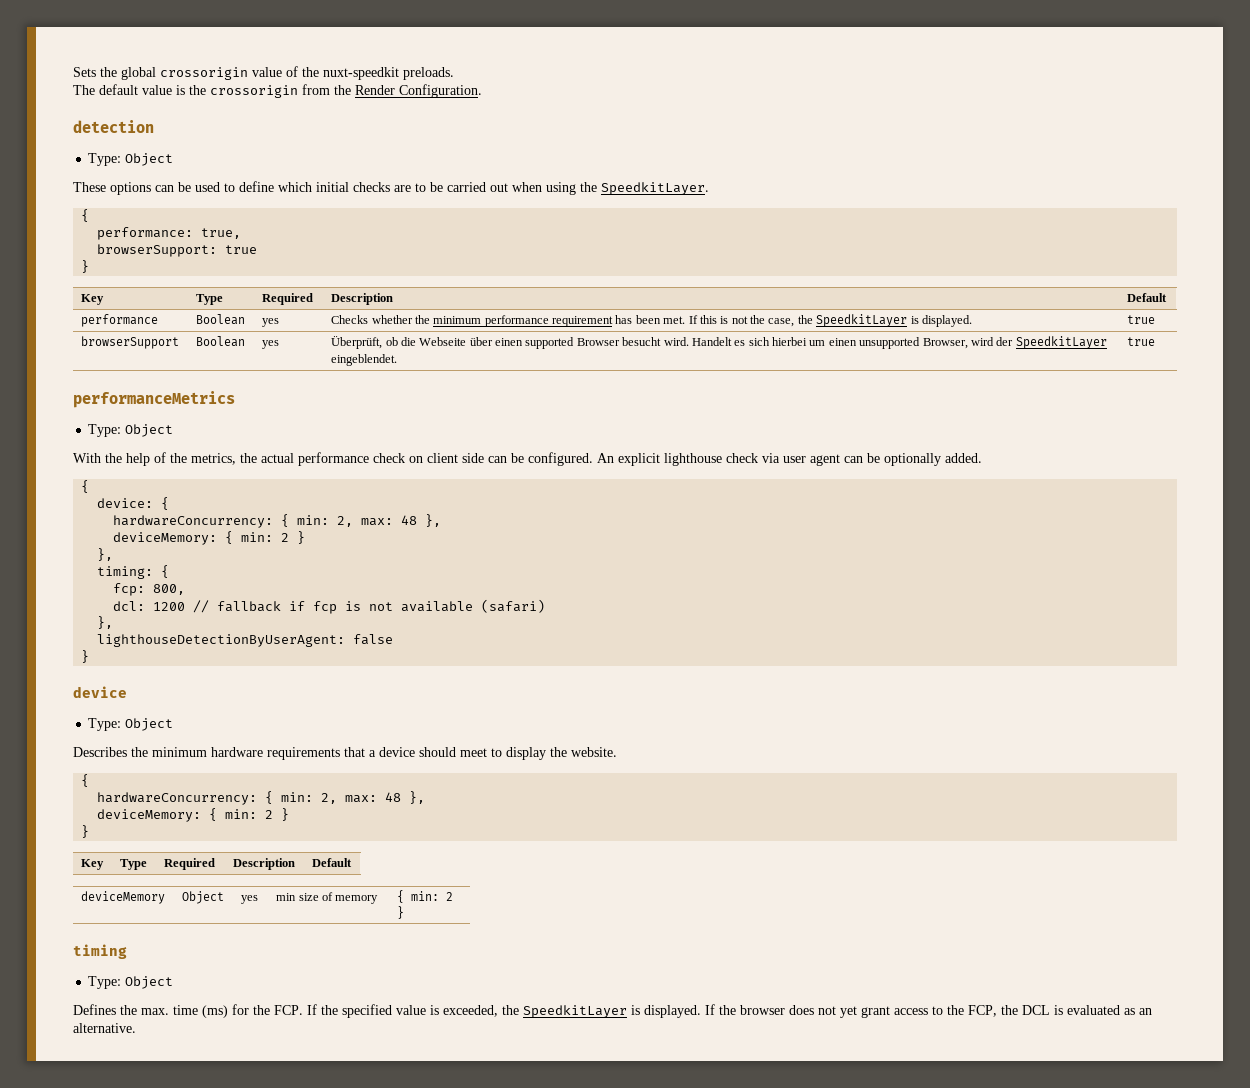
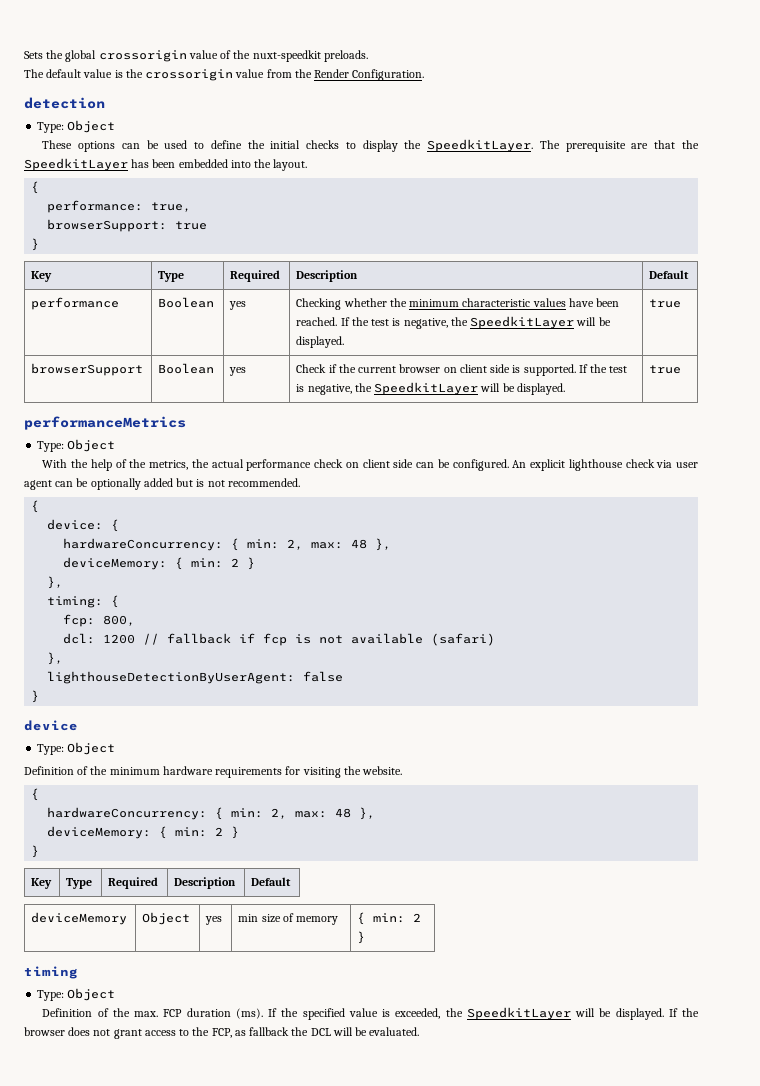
(298, 91) none -> [235,69,265,78] value
[278,182,312,192] which -> [247,140,265,149] the
[394,182,709,195] are to be carried out when using the SpeedkitLayer. -> [345,139,700,152] [24,158,308,171] to display the SpeedkitLayer. The prerequisite are that the SpeedkitLayer has been embedded into the layout.
[331,315,369,324] Checks -> [296,298,342,310] Checking
[484,314,919,327] performance requirement has been met. If this is not the case, the SpeedkitLayer is -> [462,298,620,307] [296,316,611,329] characteristic values have been reached. If the test is negative, the SpeedkitLayer will be
[331,336,1107,349] [331,354,398,366] Überprüft, ob die Webseite über einen supported Browser besucht wird. Handelt es sich hierbei um einen unsupported Browser, wird der SpeedkitLayer eingeblendet. -> [296,364,628,376] [296,382,565,395] Check if the current browser on client side is supported. If the test is negative, the SpeedkitLayer will be displayed.
[945,453,982,463] added. -> [143,478,300,487] added but is not recommended.
[73,747,127,757] Describes -> [24,766,89,775] Definition of
[344,747,546,760] that a device should meet to display -> [285,766,341,778] for visiting
[73,1004,303,1018] Defines the max. time (ms) for the FCP. -> [42,1008,263,1019] Definition of the max. FCP duration (ms).
[631,1005,640,1015] is -> [575,1008,612,1017] will be
[840,1006,857,1018] yet -> (111, 1032) none
[1001,1005,1152,1015] [73,1023,136,1033] the DCL is evaluated as an alternative. -> [234,1027,420,1036] as fallback the DCL will be evaluated.

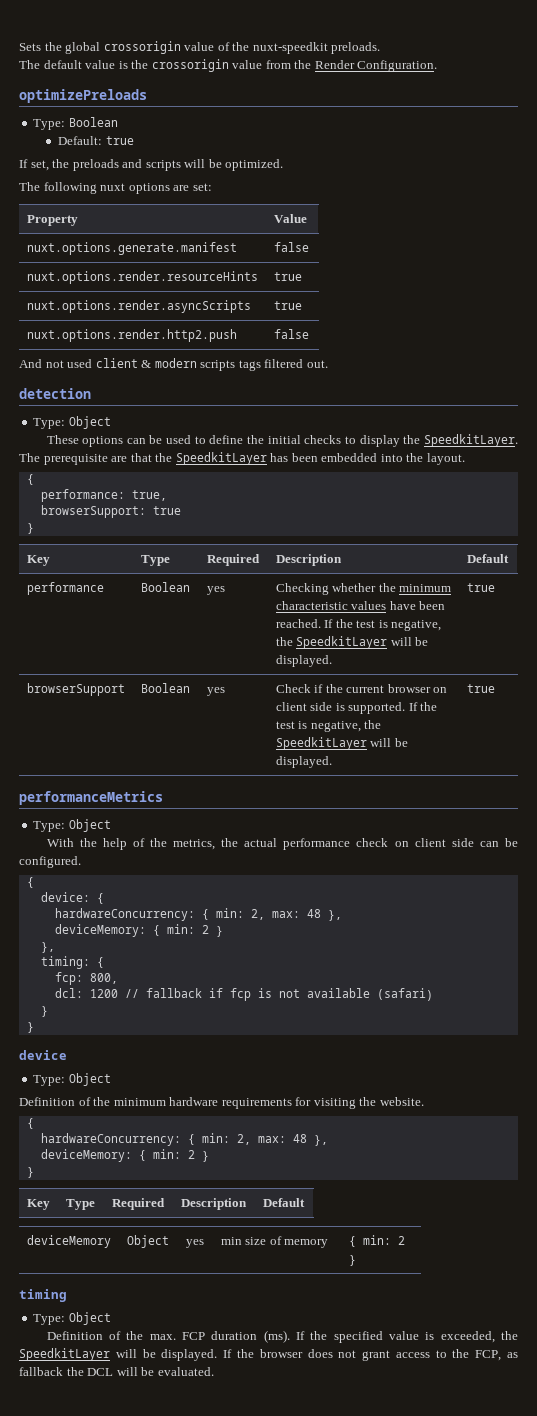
(425, 75) none -> [19,89,147,103] [33,117,118,130] [58,136,134,145] [19,159,284,171] [19,182,212,194] [26,215,78,226] [273,214,307,223] [26,242,237,255] [273,242,309,252] [26,271,258,284] [273,272,302,281] [26,300,251,313] [273,301,302,310] [26,329,237,342] [273,329,309,339] [19,358,328,371] // optimizePreloads // Type: Boolean // Default: true // If set, the preloads and scripts will be optimized. // The following nuxt options are set: // Property | Value // nuxt.options.generate.manifest | false // nuxt.options.render.resourceHints | true // nuxt.options.render.asyncScripts | true // nuxt.options.render.http2.push | false // And not used client & modern scripts tags filtered out.
[512,459,699,471] [24,478,300,490] An explicit lighthouse check via user agent can be optionally added but is not recommended. -> (81, 862) none
[47,652,64,665] [47,671,344,684] }, // lighthouseDetectionByUserAgent: false -> [40,1006,48,1017] }

